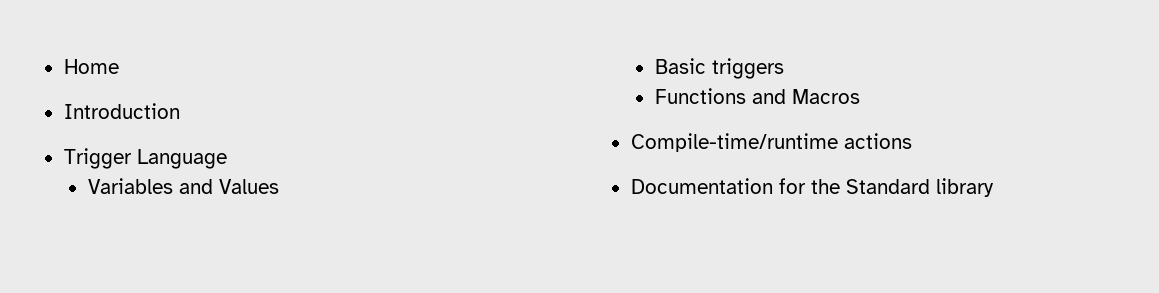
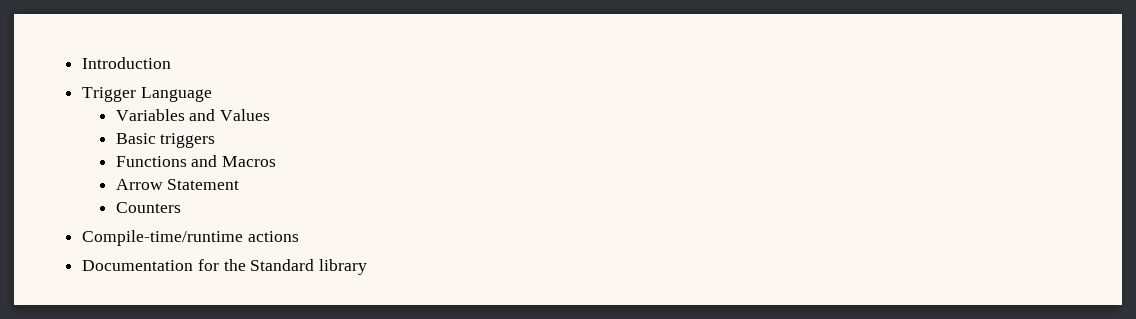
[63,59,119,74] Home // -> (82, 63) none
(860, 96) none -> [115,179,240,190] [115,202,181,213] // Arrow Statement // Counters

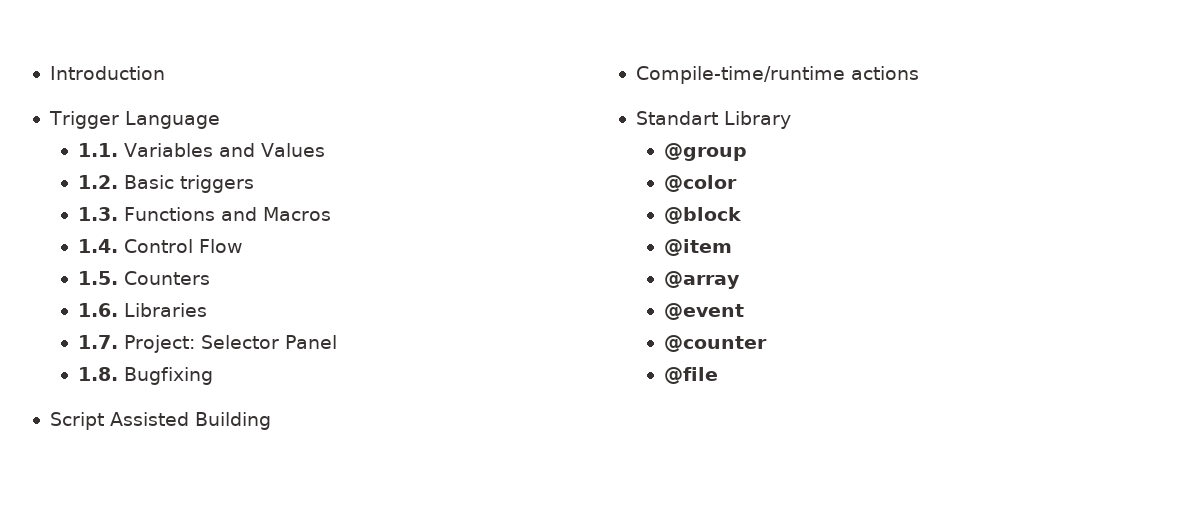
(212, 94) none -> [77,143,118,157] 1.1.
(271, 115) none -> [77,175,118,189] 1.2.
(216, 140) none -> [77,207,118,221] 1.3.
[115,179,240,190] [115,202,181,213] [82,230,299,246] [82,259,368,275] Arrow Statement // Counters // Compile-time/runtime actions // Documentation for the Standard library -> [77,239,243,253] [77,271,210,285] [77,303,207,317] [77,335,337,353] [77,367,213,385] [49,412,271,430] [635,66,919,84] [635,111,791,129] [663,143,747,161] [663,175,737,192] [663,207,741,224] [663,239,732,256] [663,271,740,289] [663,303,744,320] [663,335,767,352] [663,367,718,384] 1.4. Control Flow // 1.5. Counters // 1.6. Libraries // 1.7. Project: Selector Panel // 1.8. Bugfixing // Script Assisted Building // Compile-time/runtime actions // Standart Library // @group // @color // @block // @item // @array // @event // @counter // @file

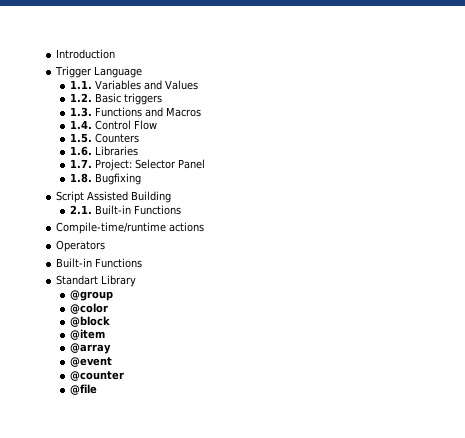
(271, 421) none -> [70,205,182,215] // 2.1. Built-in Functions
(919, 73) none -> [56,240,106,252] [56,258,143,268] // Operators // Built-in Functions

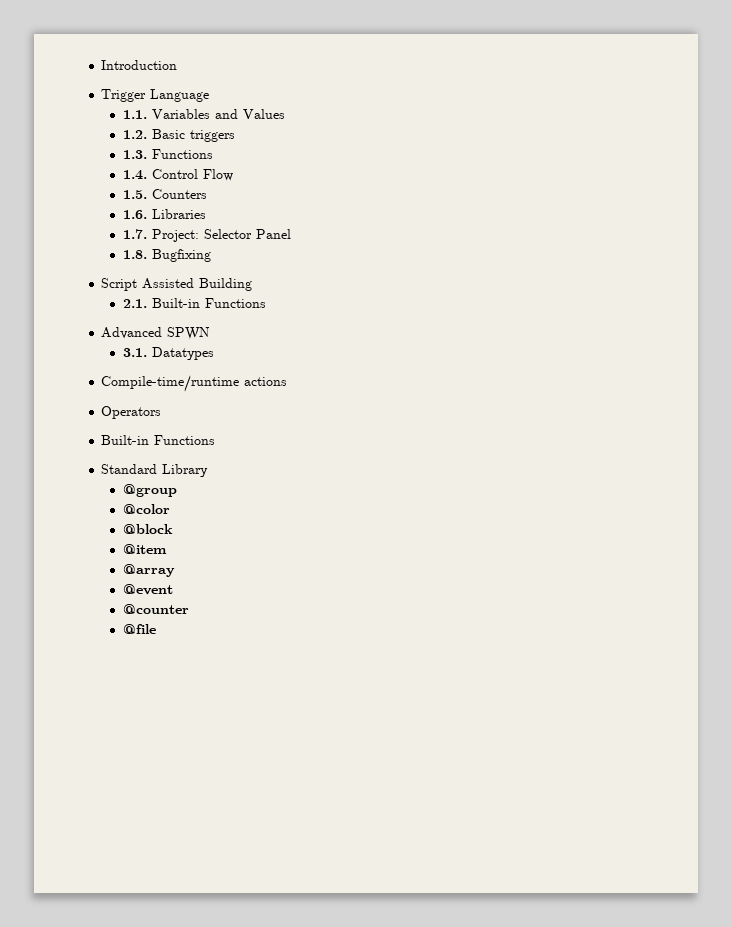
[145,107,202,117] and Macros -> (213, 154) none
(182, 210) none -> [101,327,211,340] [122,347,214,360] // Advanced SPWN // 3.1. Datatypes
[56,275,99,285] Standart -> [101,464,158,474] Standard

